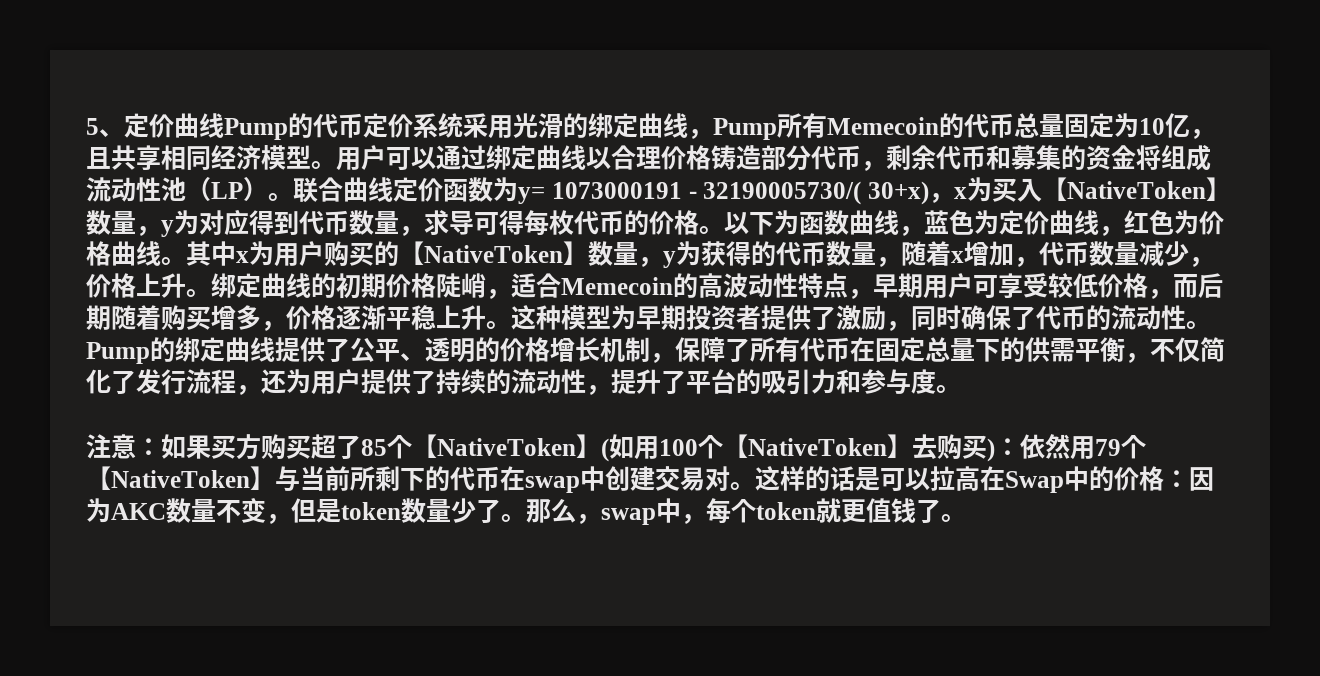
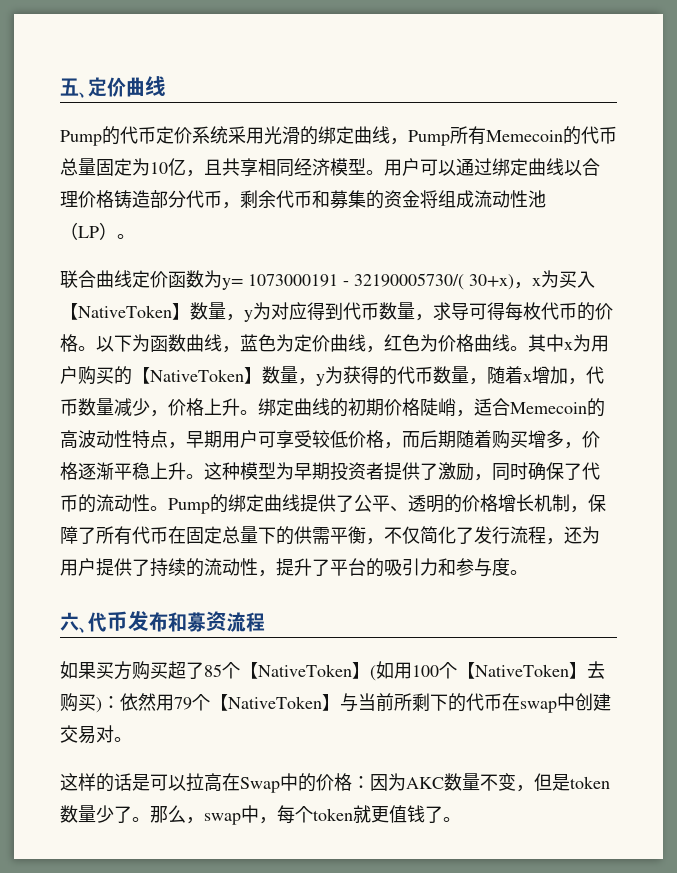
[86,118,99,135] 5 -> [60,78,79,96] 五
(224, 125) none -> (166, 86) //
(293, 197) none -> (135, 236) //
[86,434,161,459] 注意： -> [60,611,265,633] 六、代币发布和募资流程 //
(755, 486) none -> (132, 739) //

